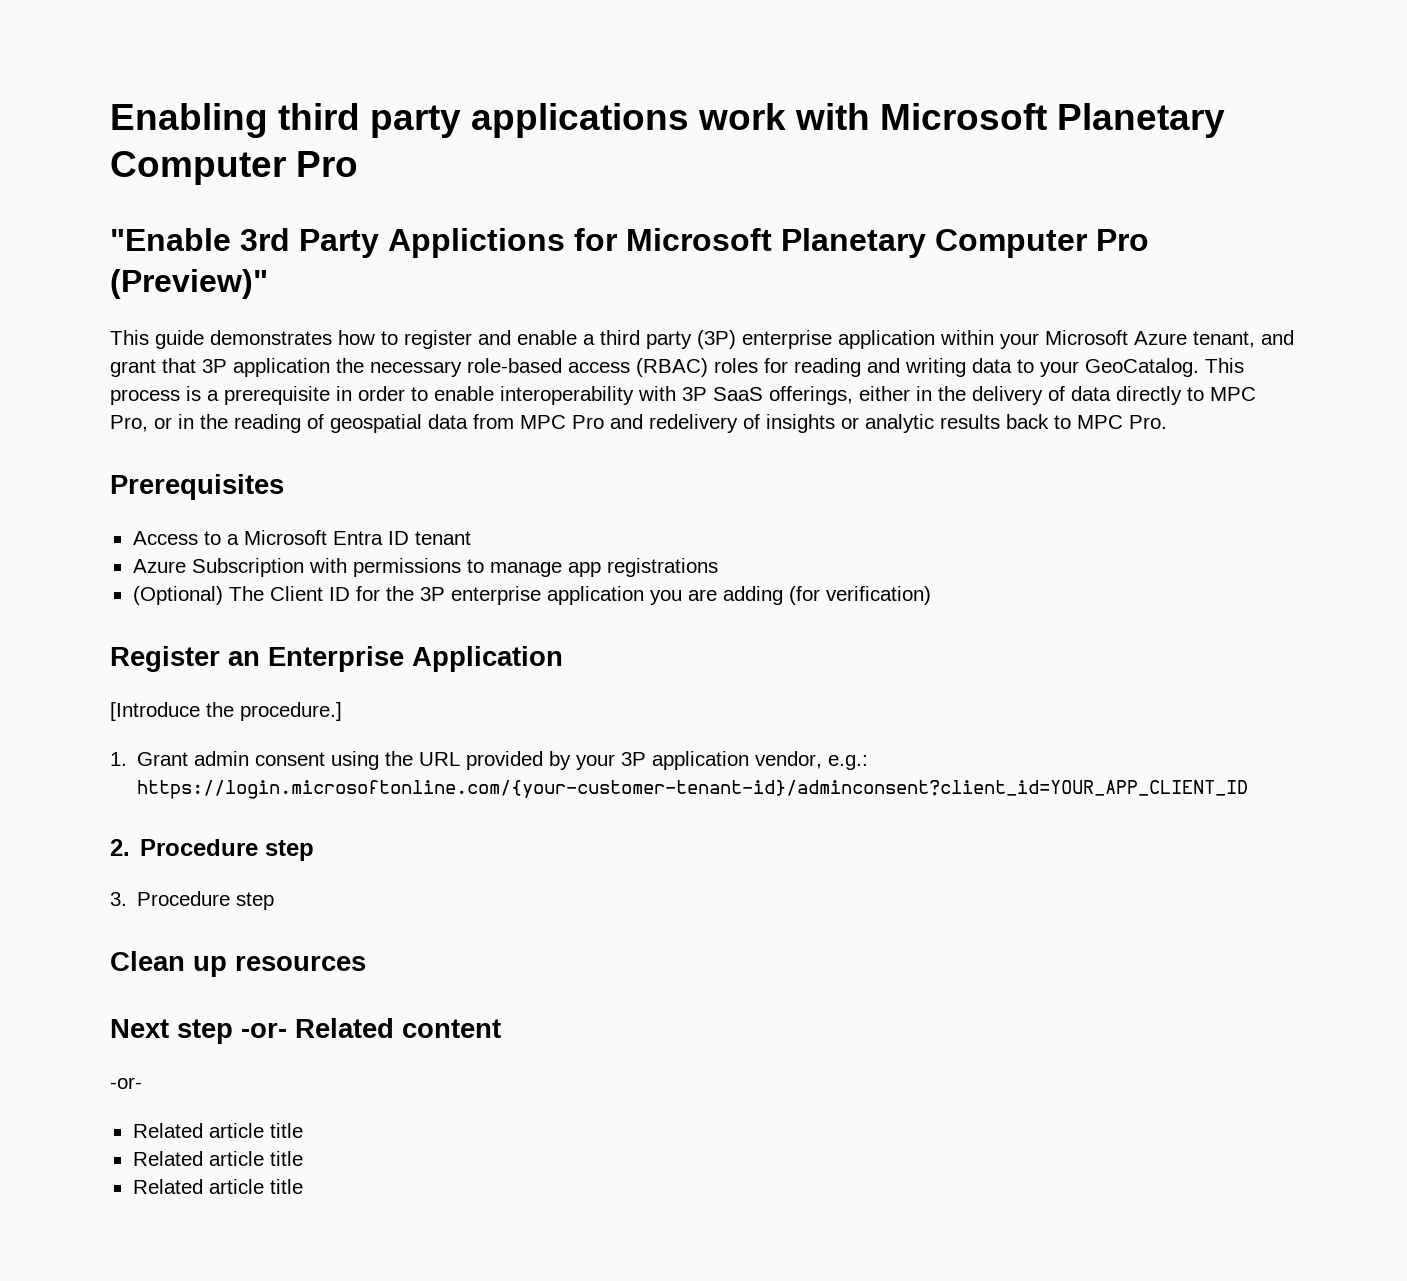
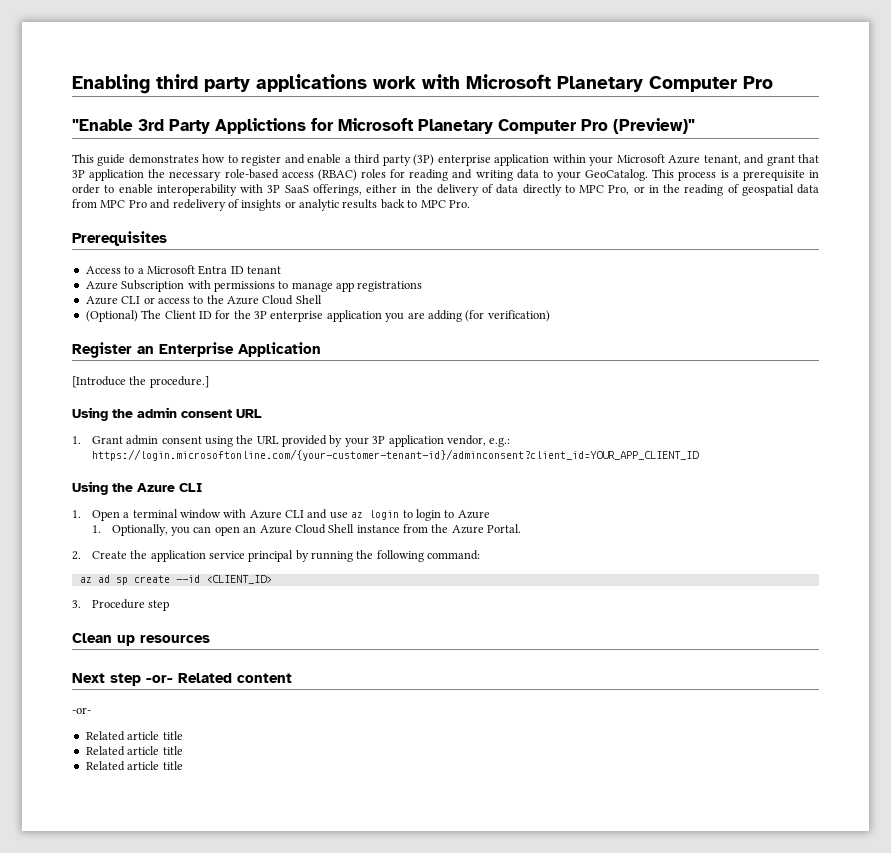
(718, 567) none -> [85,295,322,305] // Azure CLI or access to the Azure Cloud Shell
(342, 711) none -> [72,407,262,421] // Using the admin consent URL
[110,839,315,861] 2. Procedure step -> [72,481,202,495] [72,509,490,521] [91,524,522,536] [72,550,481,562] [79,575,272,585] Using the Azure CLI // 1. Open a terminal window with Azure CLI and use az login to login to Azure // 1. Optionally, you can open an Azure Cloud Shell instance from the Azure Portal. // 2. Create the application service principal by running the following command: // az ad sp create --id <CLIENT_ID>

